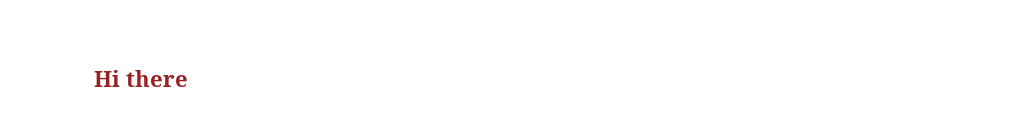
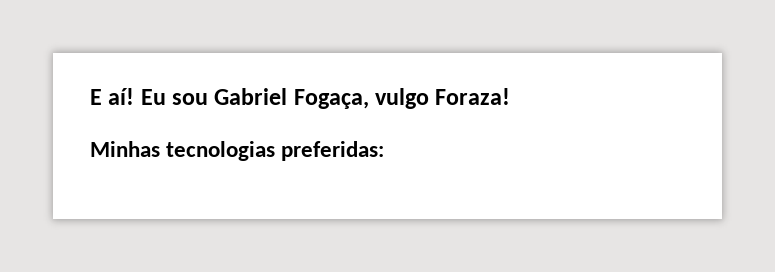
[94,70,188,87] Hi there -> [90,88,511,109] [90,141,385,161] E aí! Eu sou Gabriel Fogaça, vulgo Foraza! // Minhas tecnologias preferidas:

